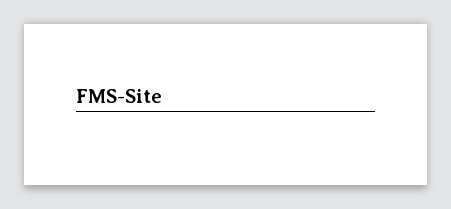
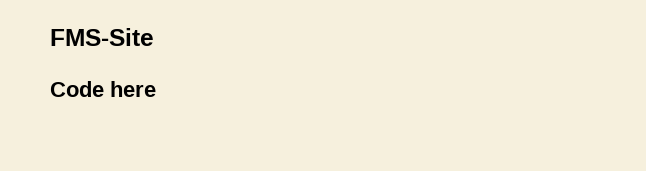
(162, 96) none -> [50,81,156,97] // Code here

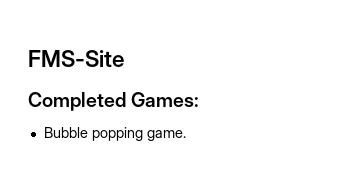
[50,81,156,97] Code here -> [28,92,200,111] [43,127,186,141] Completed Games: // Bubble popping game.

